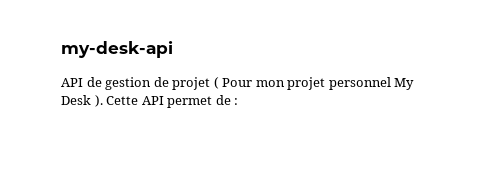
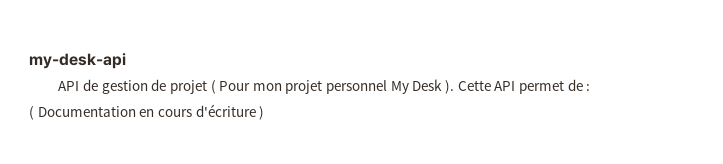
(239, 101) none -> [29,104,265,120] // ( Documentation en cours d'écriture )

